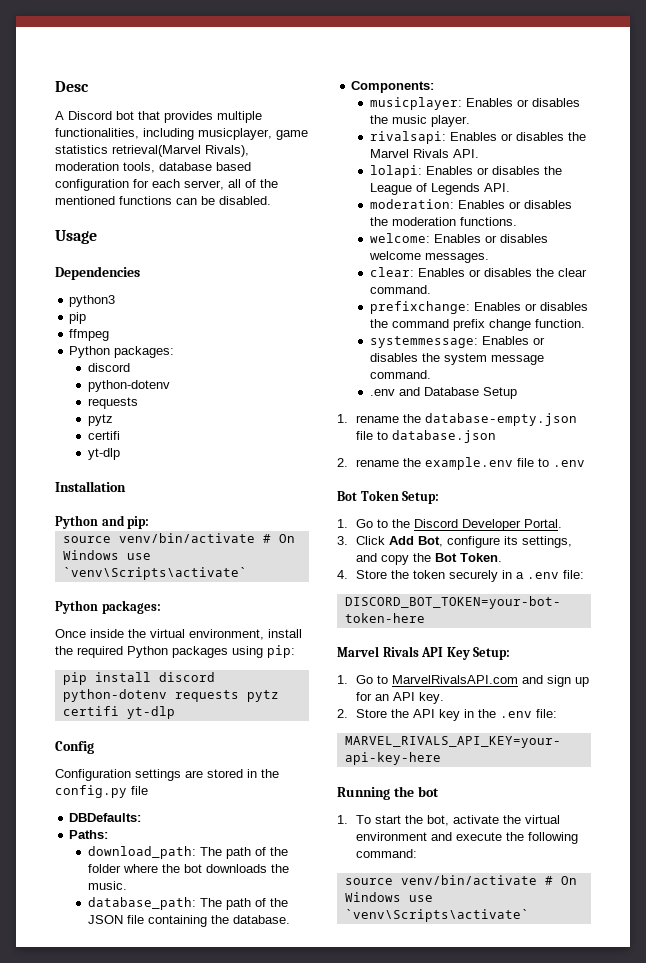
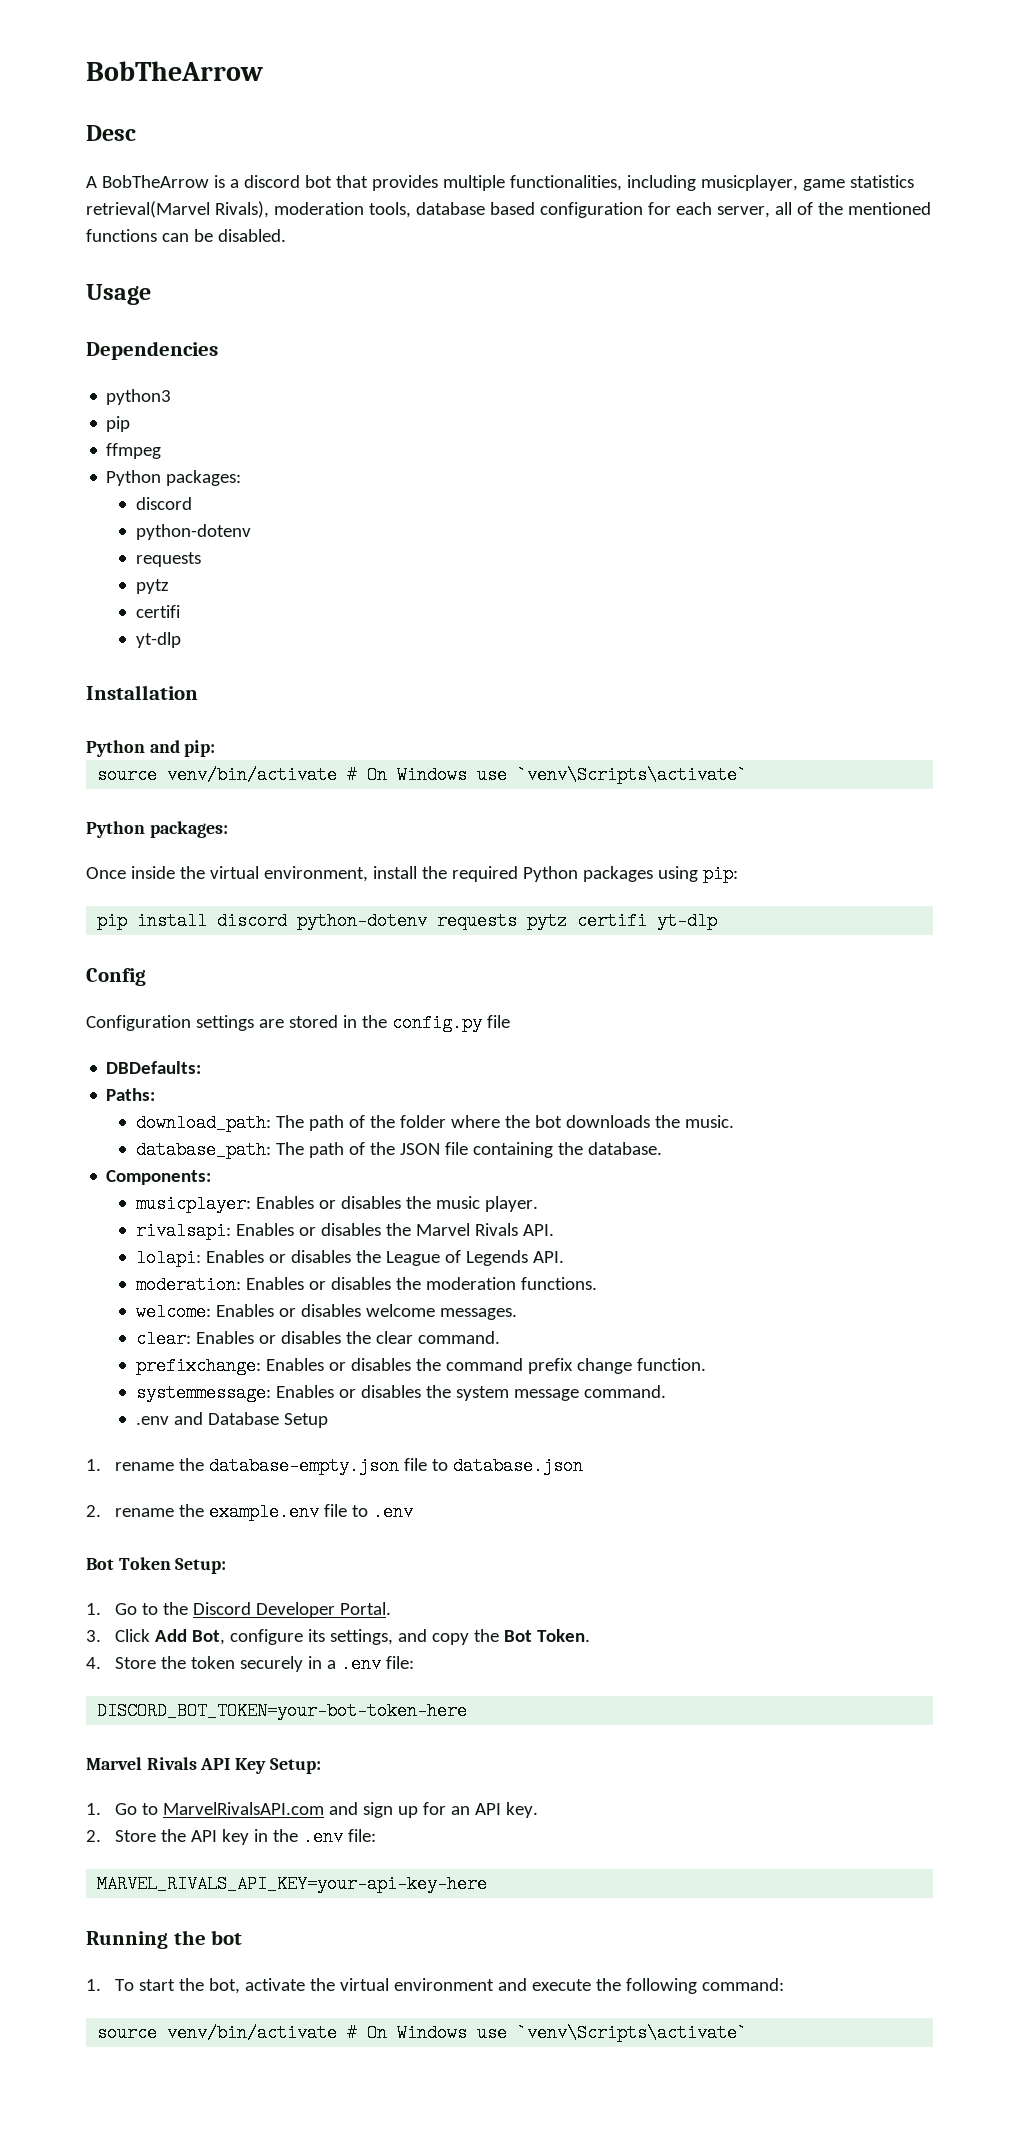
(55, 86) none -> [86,61,263,81] BobTheArrow //
[68,111,112,120] Discord -> [101,175,300,188] BobTheArrow is a discord

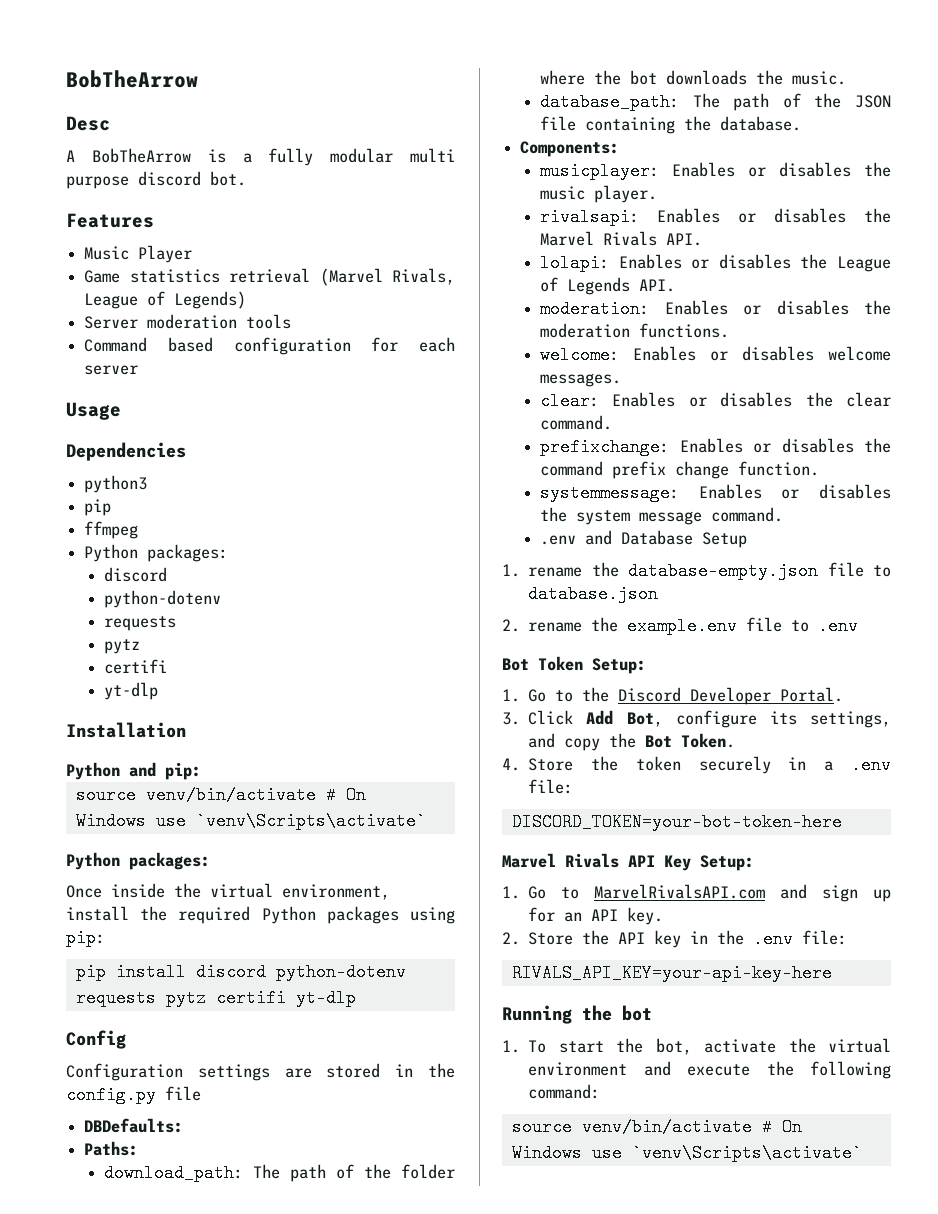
[243,175,914,191] [86,201,931,218] [86,229,286,242] discord bot that provides multiple functionalities, including musicplayer, game statistics retrieval(Marvel Rivals), moderation tools, database based configuration for each server, all of the mentioned functions can be disabled. -> [268,148,455,166] [66,171,246,189] [66,213,154,228] [84,245,193,263] [84,268,455,286] [84,291,247,309] [84,314,292,329] [84,337,455,355] [84,365,139,375] fully modular multi purpose discord bot. // Features // Music Player // Game statistics retrieval (Marvel Rivals, League of Legends) // Server moderation tools // Command based configuration for each server
[97,1702,468,1720] DISCORD_BOT_TOKEN=your-bot-token-here -> [511,813,842,831] DISCORD_TOKEN=your-bot-token-here
[97,1875,488,1893] MARVEL_RIVALS_API_KEY=your-api-key-here -> [511,964,832,982] RIVALS_API_KEY=your-api-key-here

